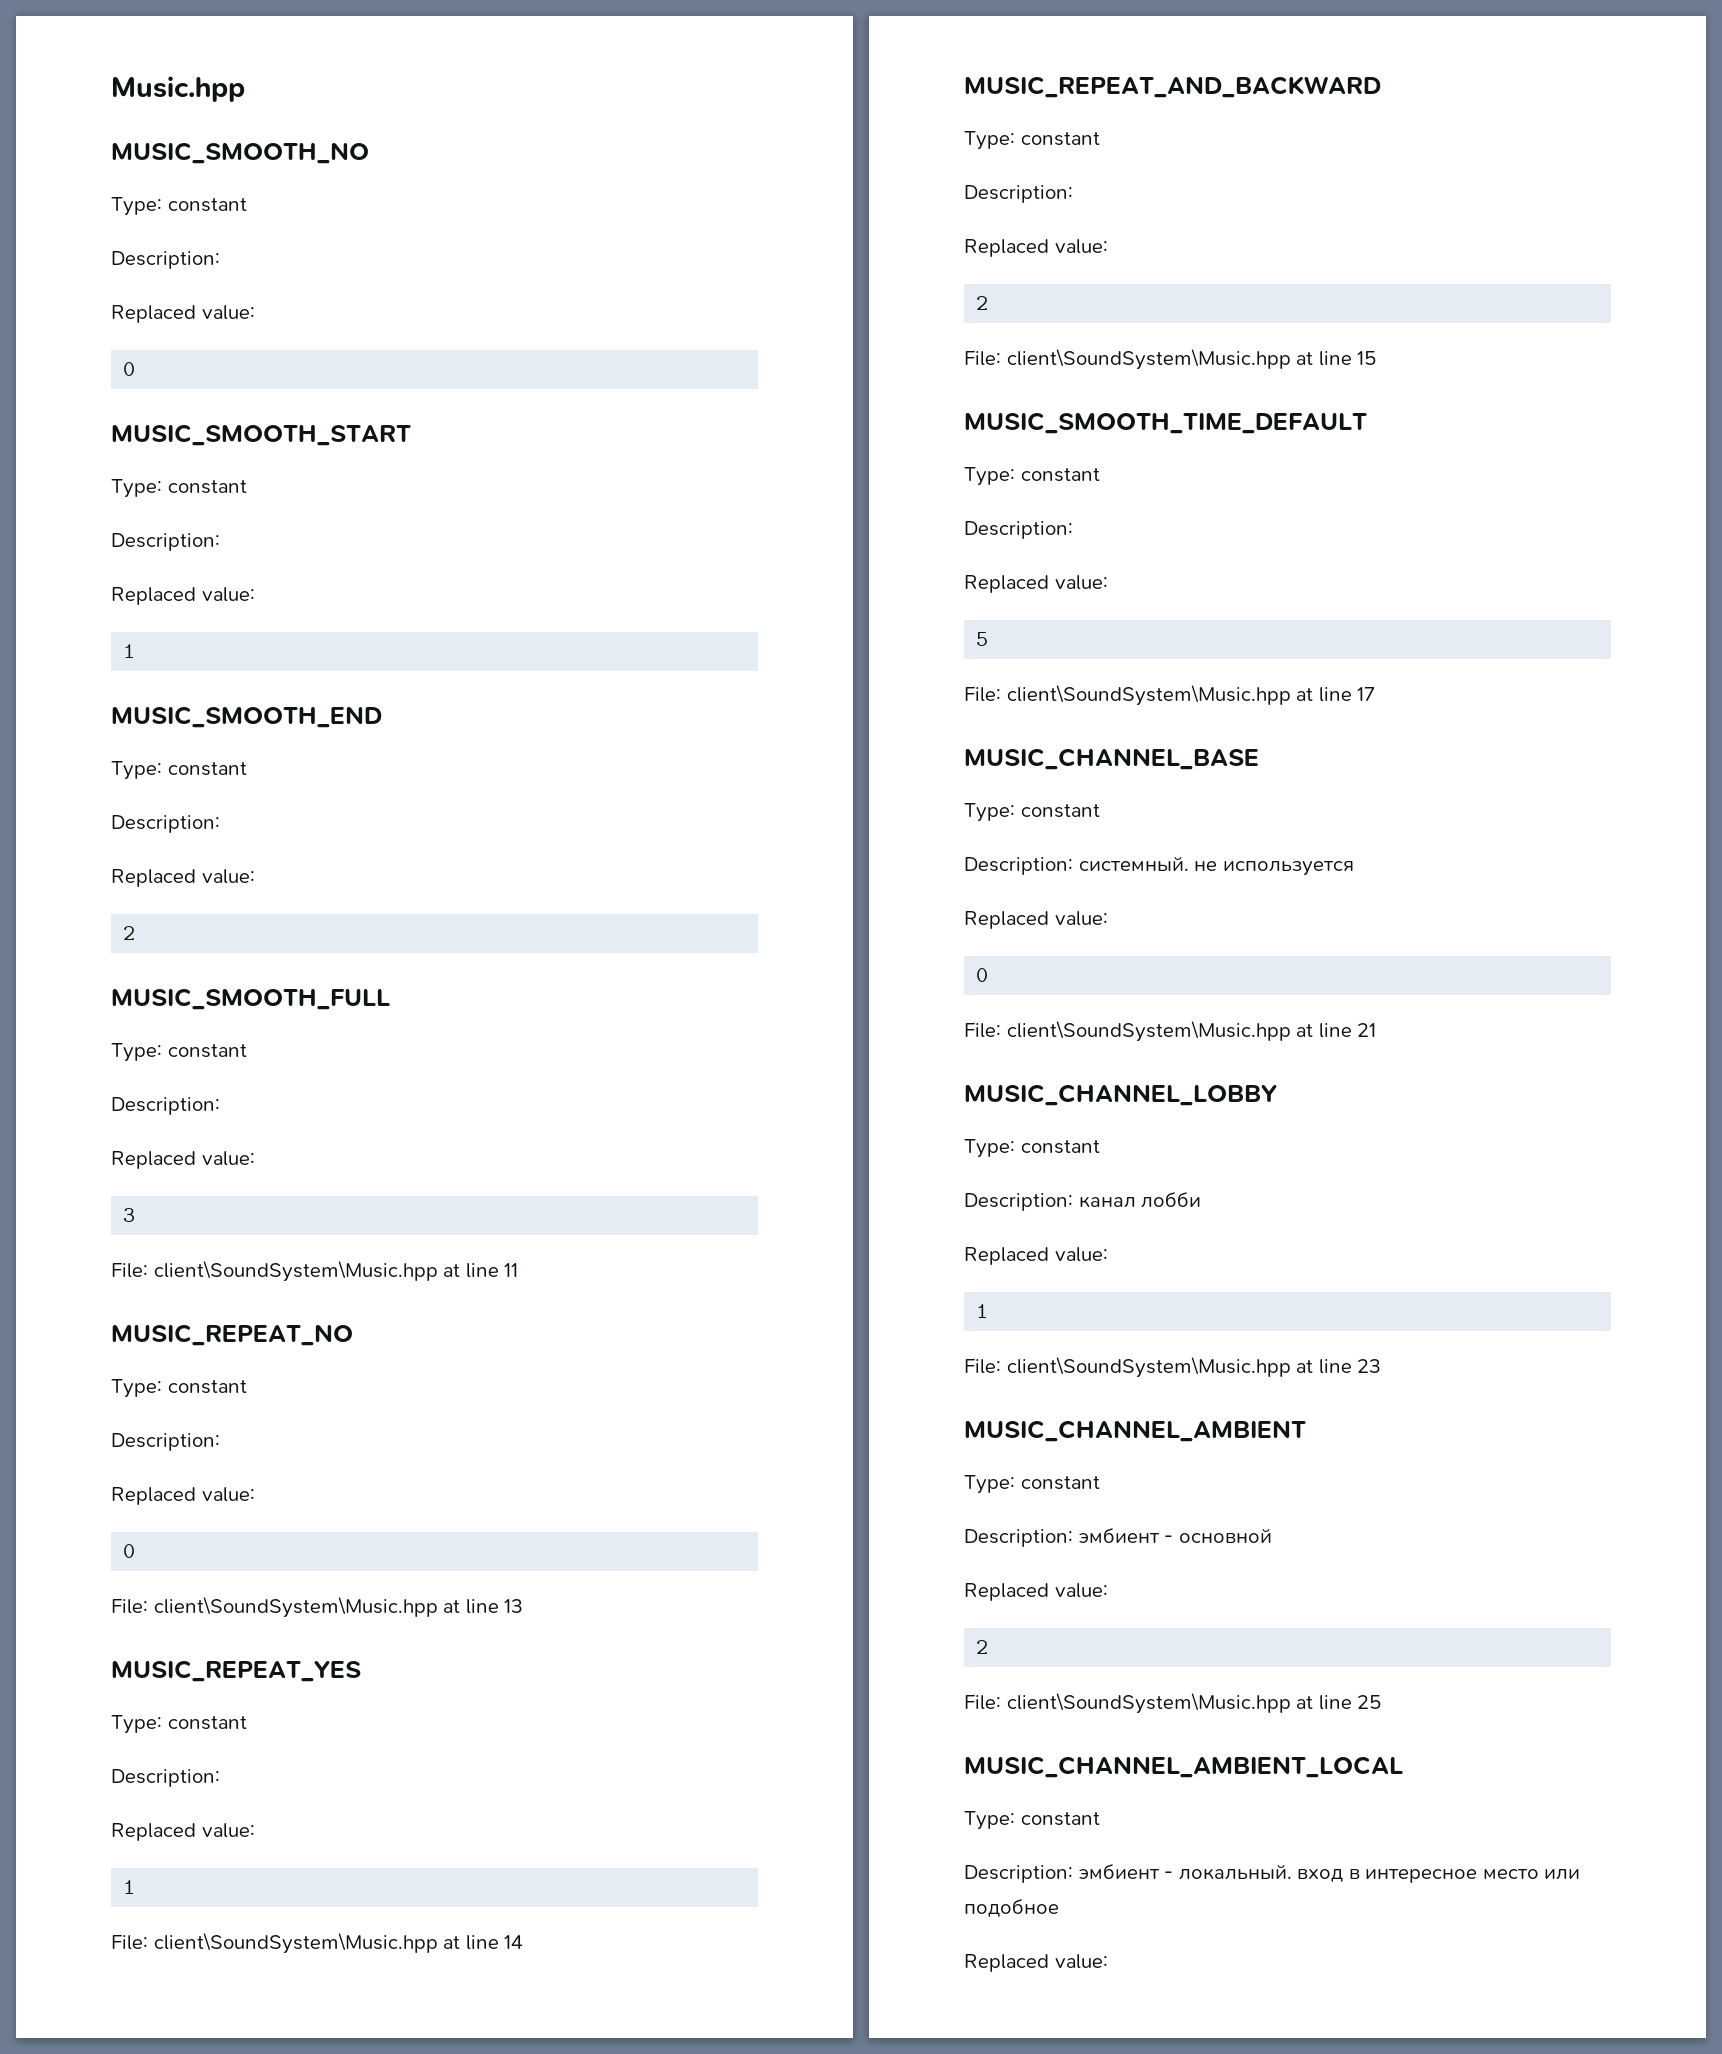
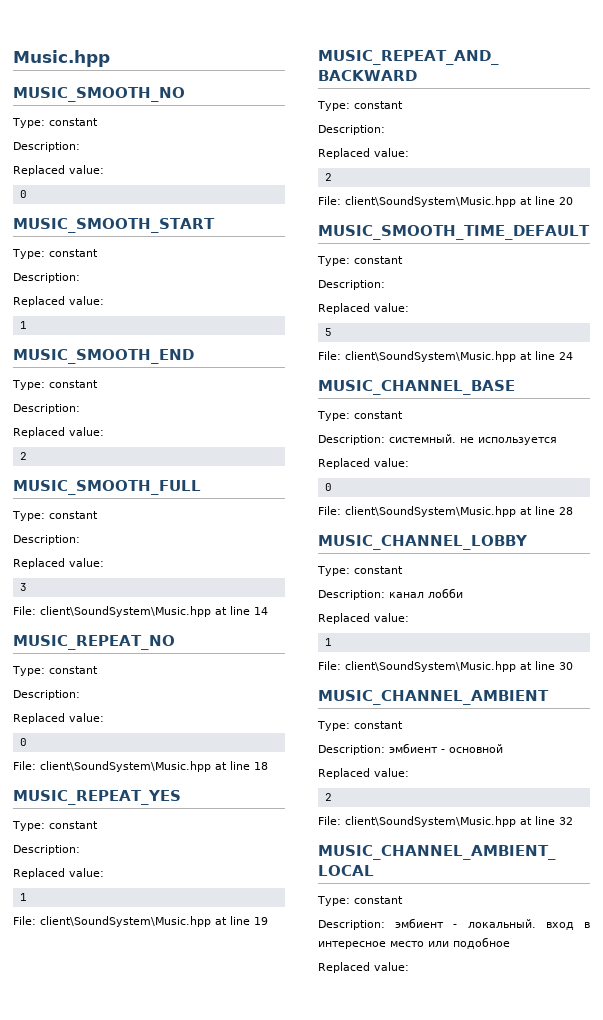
[504,1263,519,1277] 11 -> [254,607,268,615] 14
[504,1599,524,1613] 13 -> [254,762,268,770] 18
[504,1935,524,1949] 14 -> [254,917,268,925] 19
[1357,351,1377,365] 15 -> [559,197,573,205] 20
[1357,687,1376,701] 17 -> [559,352,573,360] 24
[1357,1023,1377,1037] 21 -> [559,507,573,515] 28
[1357,1359,1382,1373] 23 -> [559,662,573,670] 30
[1357,1695,1382,1709] 25 -> [559,817,573,825] 32

